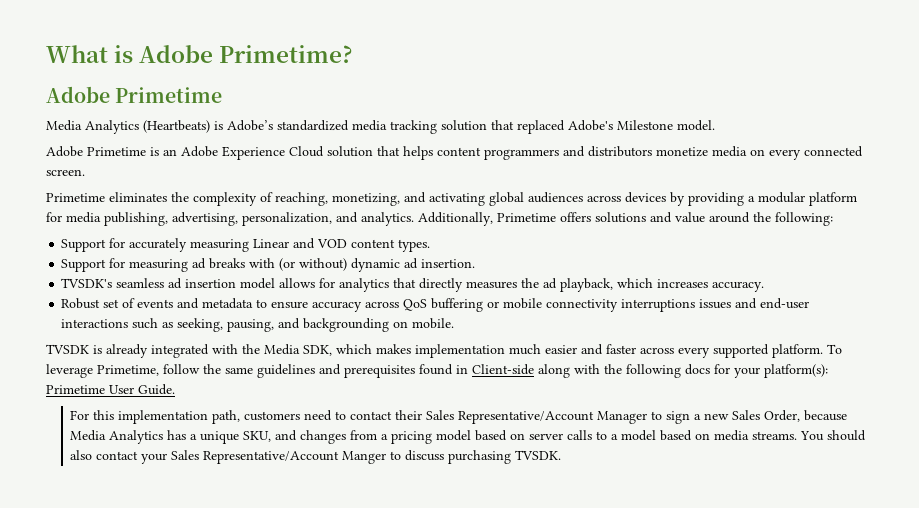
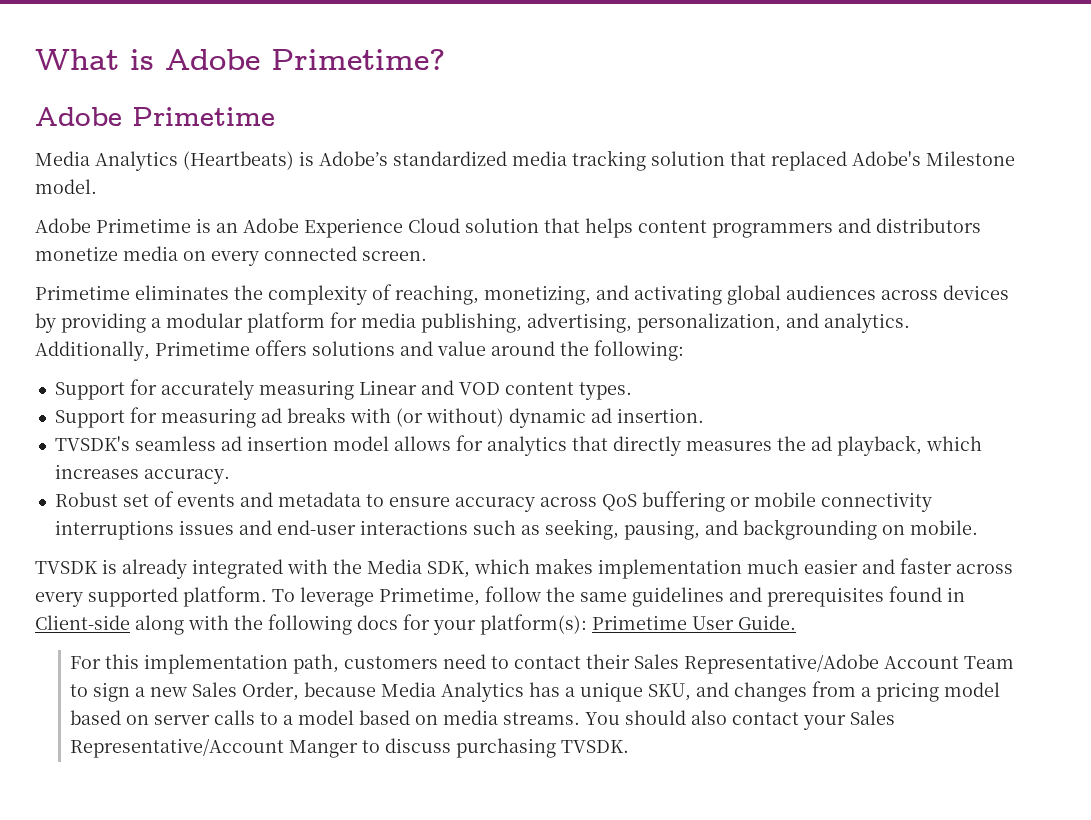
[458,411,648,424] Representative/Account Manager -> [684,654,1015,674] Representative/Adobe Account Team

